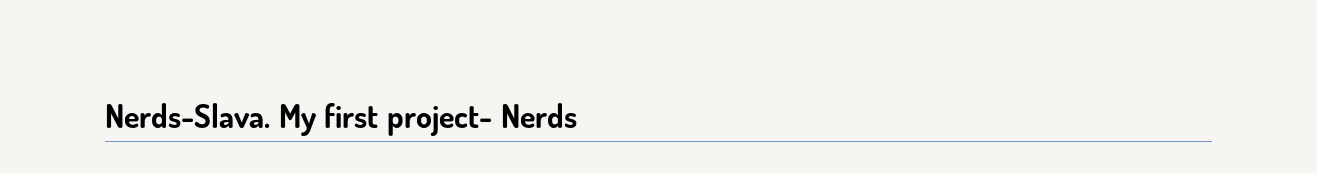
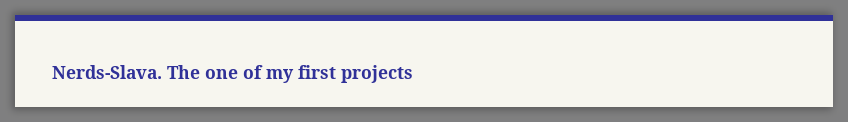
[278,103,577,136] My first project- Nerds -> [167,65,413,83] The one of my first projects

